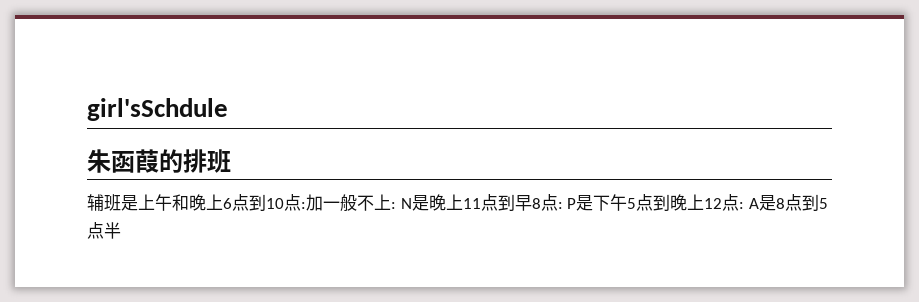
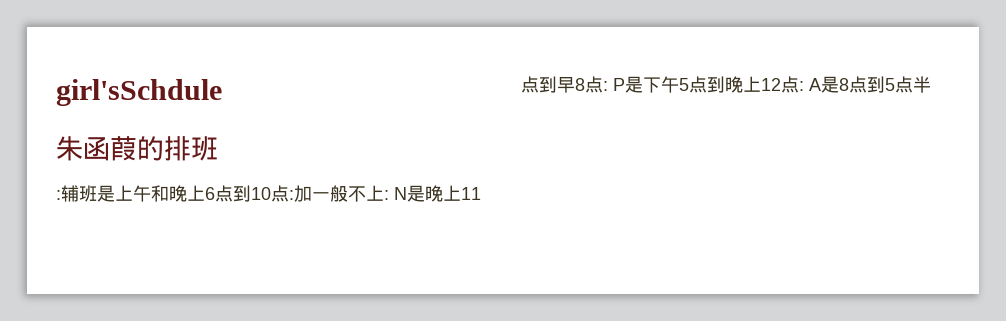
(231, 161) none -> [56,190,61,200] :

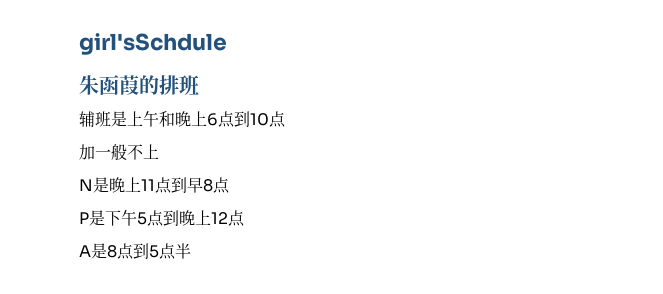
[56,190,61,200] : -> (199, 85) none
[289,190,294,200] : -> (286, 119) //
[384,190,389,200] : -> (159, 151) //
[603,81,608,91] : -> (230, 185) //
[799,81,804,91] : -> (245, 218) //

